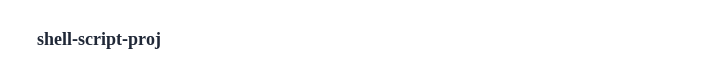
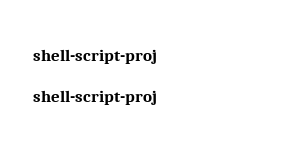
[37,32,161,49] shell-script-proj -> [33,49,157,64] [33,90,157,105] shell-script-proj // shell-script-proj

